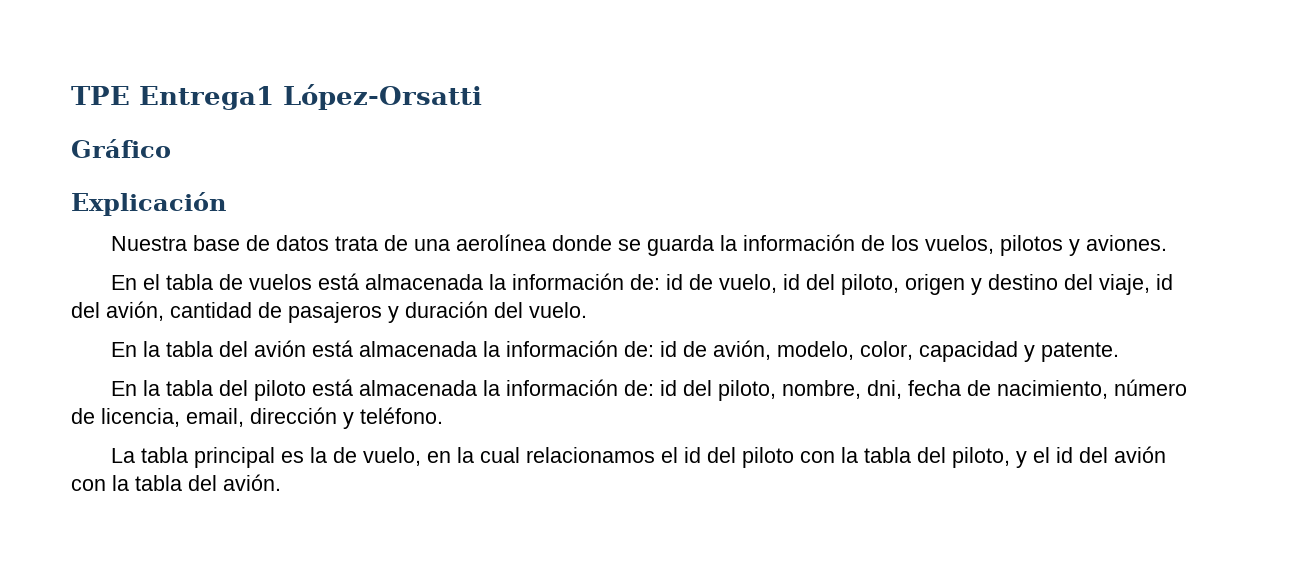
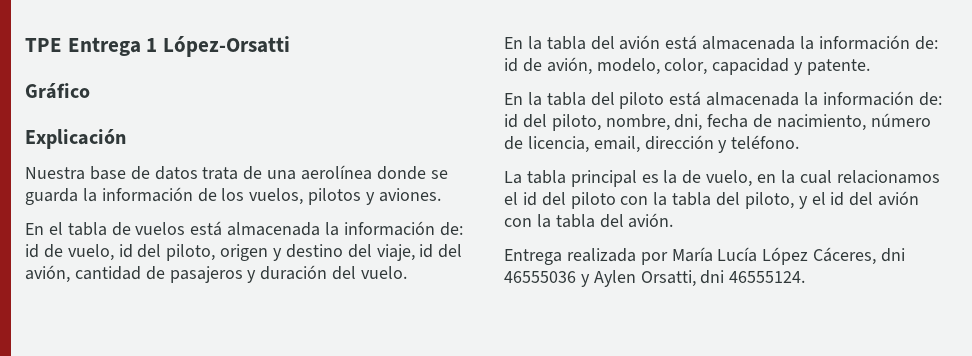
[139,86,274,110] Entrega1 -> [67,37,158,56] Entrega 1
(281, 482) none -> [504,247,906,265] [504,270,806,287] // Entrega realizada por María Lucía López Cáceres, dni 46555036 y Aylen Orsatti, dni 46555124.

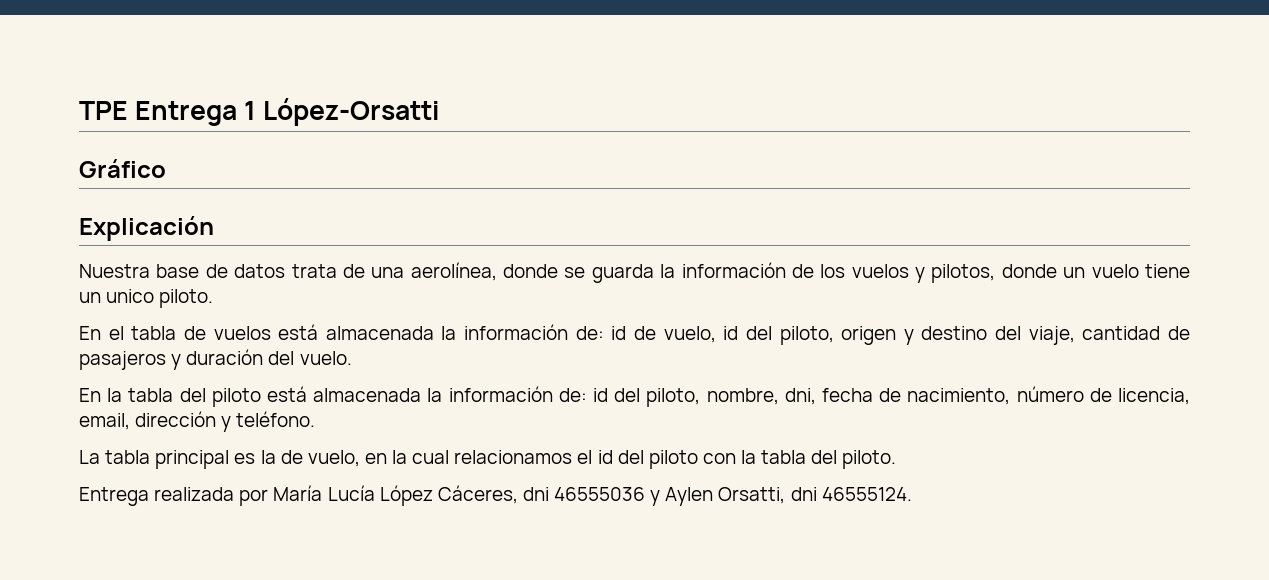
[301,165,373,180] aerolínea -> [410,262,497,281] aerolínea,
[249,188,441,205] vuelos, pilotos y aviones. -> [851,264,1191,283] [79,289,214,308] vuelos y pilotos, donde un vuelo tiene un unico piloto.
[419,244,463,258] [25,265,70,283] id del avión, -> (1075, 335) none
[504,35,938,50] [504,57,871,75] // En la tabla del avión está almacenada la información de: id de avión, modelo, color, capacidad y patente. -> (352, 358) none
[744,191,920,209] [504,213,674,228] piloto, y el id del avión con la tabla del avión. -> [842,450,897,469] piloto.

